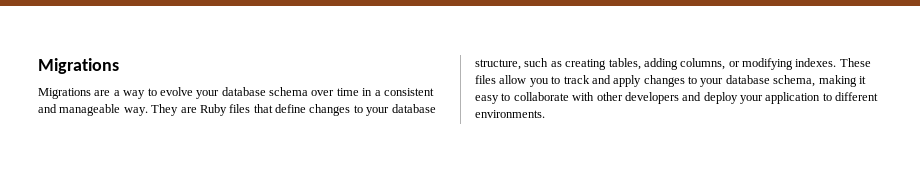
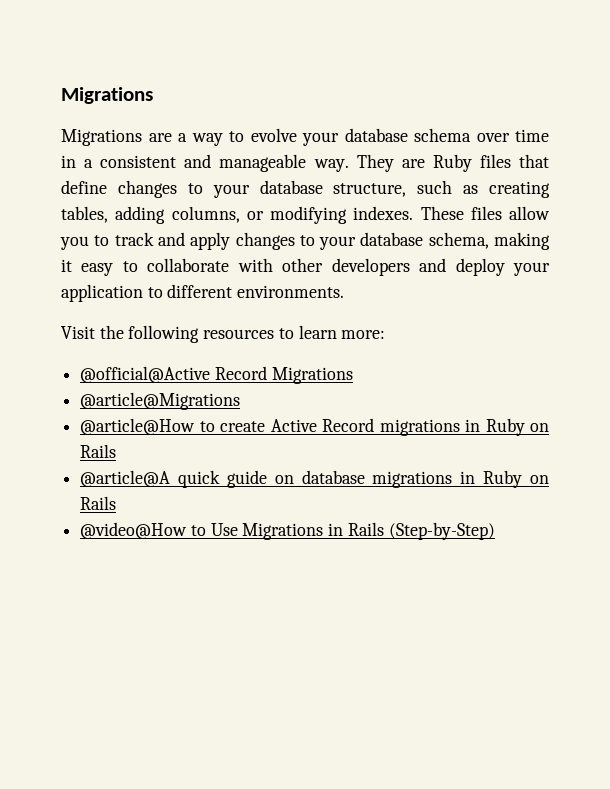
(545, 114) none -> [61,325,386,343] [80,366,353,384] [80,392,241,410] [80,418,549,436] [80,444,117,458] [80,470,549,488] [80,496,117,510] [80,522,495,540] // Visit the following resources to learn more: // @official@Active Record Migrations // @article@Migrations // @article@How to create Active Record migrations in Ruby on Rails // @article@A quick guide on database migrations in Ruby on Rails // @video@How to Use Migrations in Rails (Step-by-Step)

